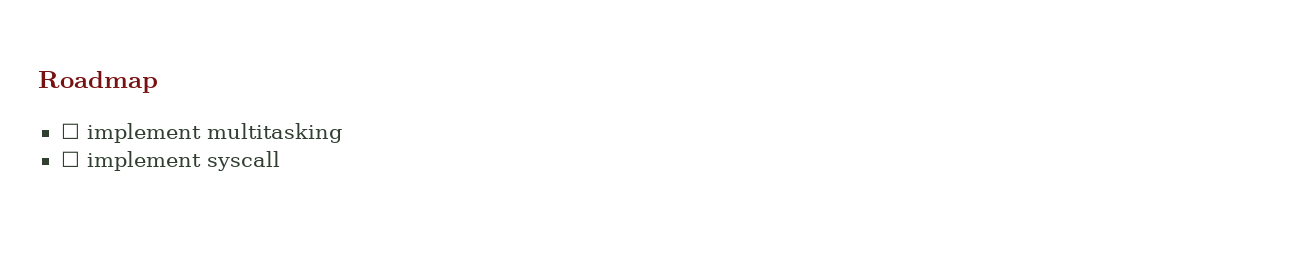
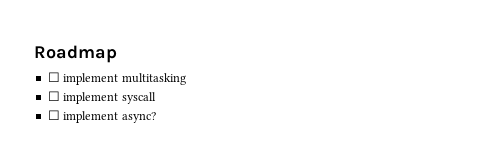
(280, 161) none -> [47,110,156,123] // ☐ implement async?

